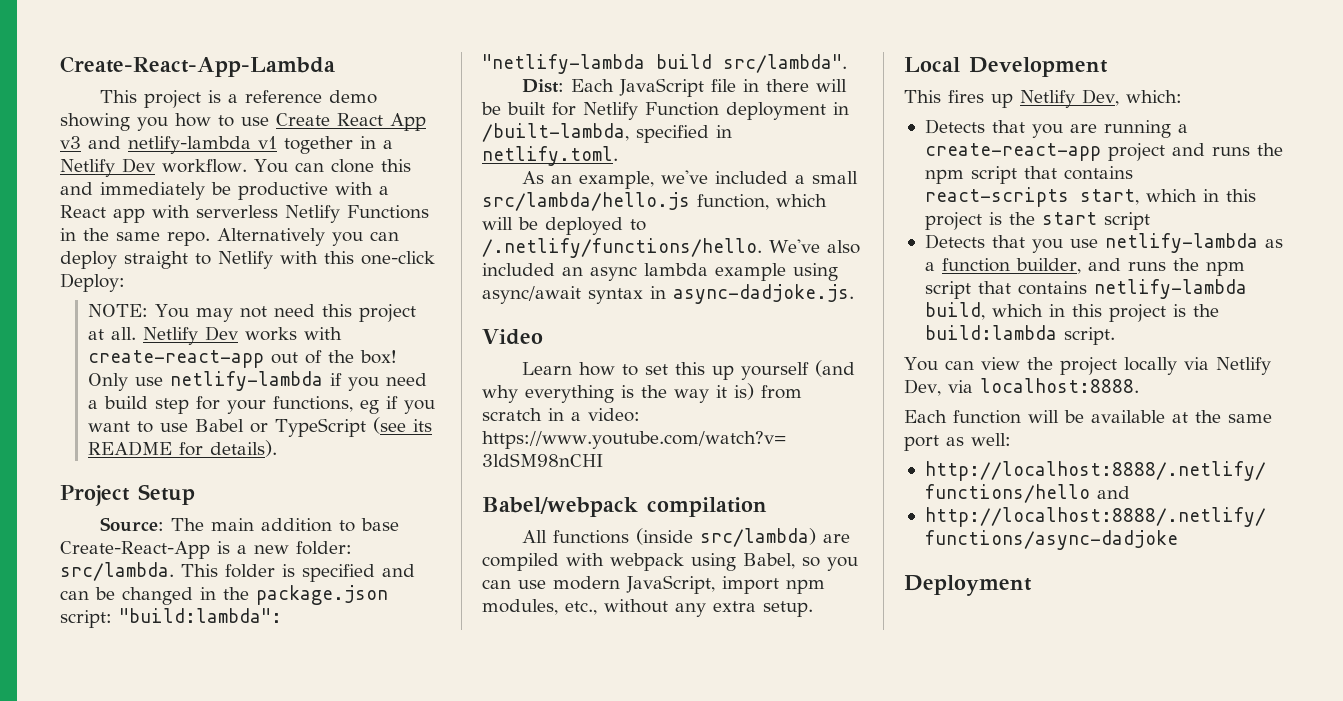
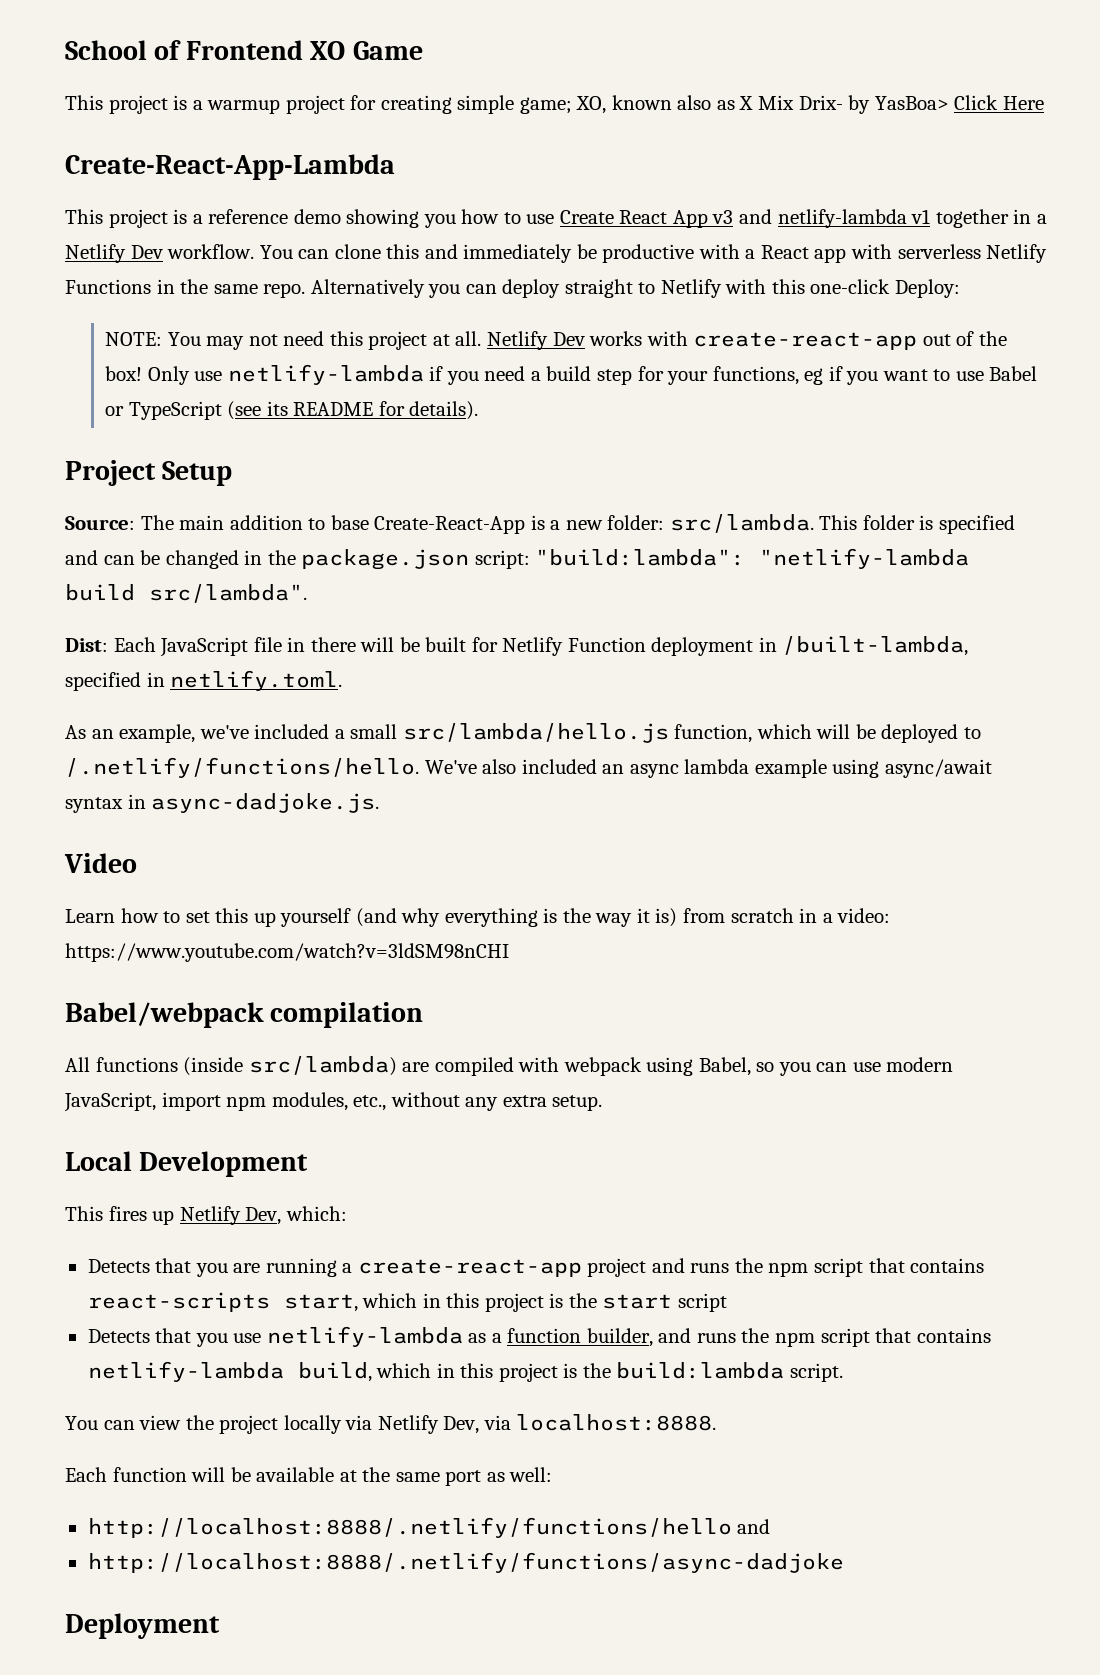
(60, 66) none -> [65,40,423,60] [65,95,1044,114] School of Frontend XO Game // This project is a warmup project for creating simple game; XO, known also as X Mix Drix- by YasBoa> Click Here //

